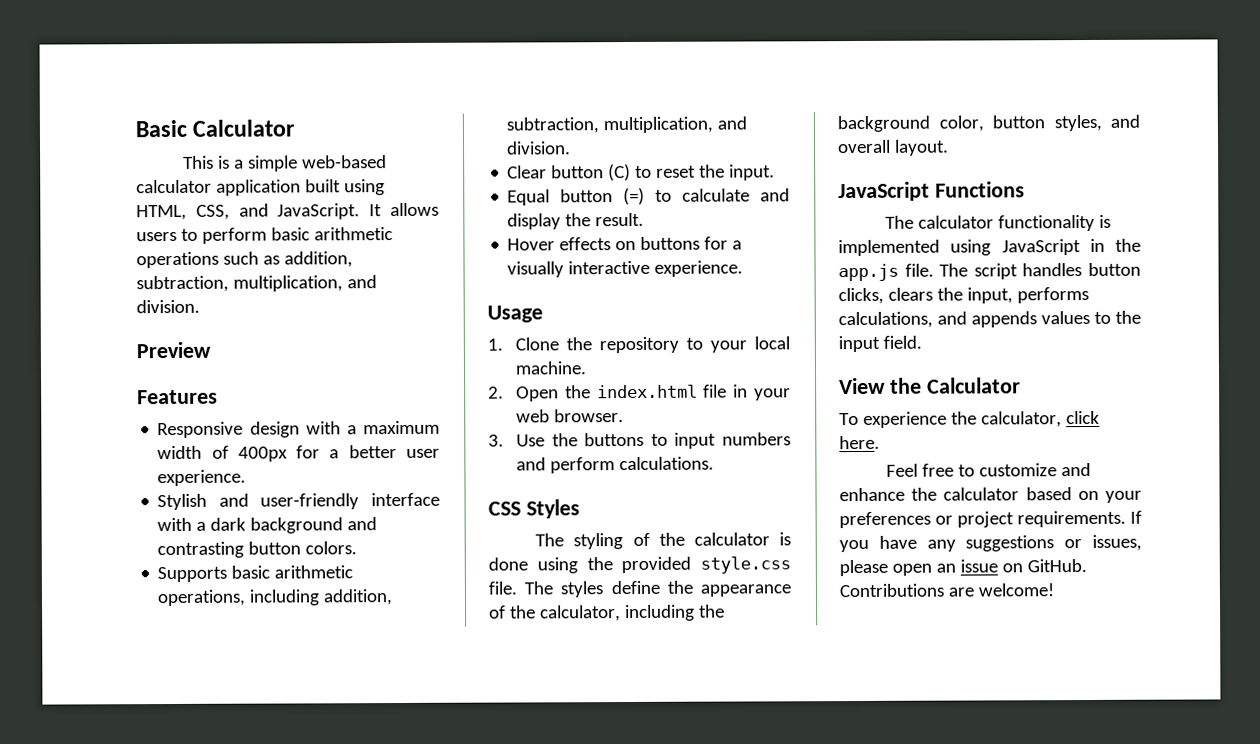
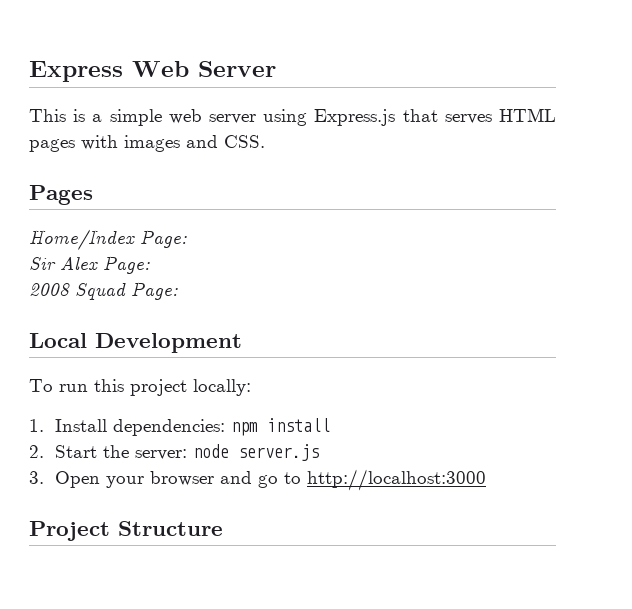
[135,119,296,138] Basic Calculator -> [29,61,276,82] Express Web Server
[302,155,388,169] [136,179,385,196] [136,202,439,221] [136,227,393,244] [136,251,353,269] [136,275,377,293] [136,299,200,314] [136,341,211,359] [137,389,218,405] [157,420,440,439] [157,445,440,462] [157,469,247,487] [157,492,440,511] [157,517,378,534] [157,541,358,559] [157,565,354,583] [157,589,394,607] [506,116,748,134] [506,141,572,155] [507,163,776,182] [507,187,790,206] [507,212,645,230] [507,236,743,251] [507,260,744,278] [487,305,543,323] [487,336,790,354] [515,361,588,375] [488,384,791,402] [516,409,625,423] [488,432,791,449] [516,456,715,474] [488,499,580,519] [535,532,791,550] [488,556,791,574] [488,580,791,598] [489,604,725,622] [837,114,1140,133] [837,139,949,156] [838,181,1025,202] [885,214,1112,232] [838,238,1141,257] [838,262,1141,282] [838,286,1089,305] [838,310,1141,329] [838,335,922,353] [839,377,1021,395] [839,410,1100,428] [839,435,880,450] [886,462,1092,477] [839,487,1142,503] [839,510,1142,529] [839,534,1142,553] [839,559,1087,577] [839,583,1054,598] web-based calculator application built using HTML, CSS, and JavaScript. It allows users to perform basic arithmetic operations such as addition, subtraction, multiplication, and division. // Preview // Features // Responsive design with a maximum width of 400px for a better user experience. // Stylish and user-friendly interface with a dark background and contrasting button colors. // Supports basic arithmetic operations, including addition, subtraction, multiplication, and division. // Clear button (C) to reset the input. // Equal button (=) to calculate and display the result. // Hover effects on buttons for a visually interactive experience. // Usage // 1. Clone the repository to your local machine. // 2. Open the index.html file in your web browser. // 3. Use the buttons to input numbers and perform calculations. // CSS Styles // The styling of the calculator is done using the provided style.css file. The styles define the appearance of the calculator, including the background color, button styles, and overall layout. // JavaScript Functions // The calculator functionality is implemented using JavaScript in the app.js file. The script handles button clicks, clears the input, performs calculations, and appends values to the input field. // View the Calculator // To experience the calculator, click here. // Feel free to customize and enhance the calculator based on your preferences or project requirements. If you have any suggestions or issues, please open an issue on GitHub. Contributions are welcome! -> [168,108,556,126] [29,135,265,152] [29,185,93,205] [29,229,187,250] [29,256,150,274] [29,282,178,300] [29,333,242,353] [29,379,251,396] [29,418,330,436] [29,444,319,461] [29,469,486,491] [29,521,223,541] web server using Express.js that serves HTML pages with images and CSS. // Pages // Home/Index Page: // Sir Alex Page: // 2008 Squad Page: // Local Development // To run this project locally: // 1. Install dependencies: npm install // 2. Start the server: node server.js // 3. Open your browser and go to http://localhost:3000 // Project Structure

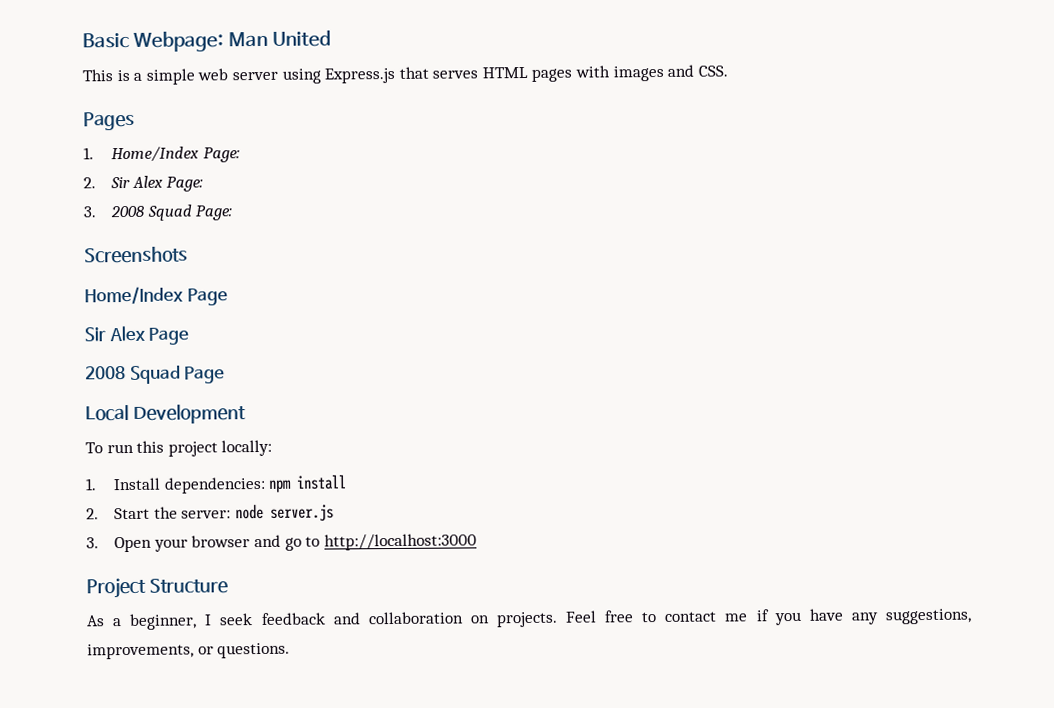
[29,61,276,82] Express Web Server -> [82,30,331,52] Basic Webpage: Man United
(93, 195) none -> [83,147,94,160] 1.
(187, 239) none -> [83,177,96,189] 2.
(150, 265) none -> [83,206,96,218] 3.
(178, 291) none -> [84,246,188,264] [84,286,228,306] [84,325,190,345] [85,365,226,384] // Screenshots // Home/Index Page // Sir Alex Page // 2008 Squad Page
(223, 528) none -> [86,608,972,630] [87,642,291,660] // As a beginner, I seek feedback and collaboration on projects. Feel free to contact me if you have any suggestions, improvements, or questions.

